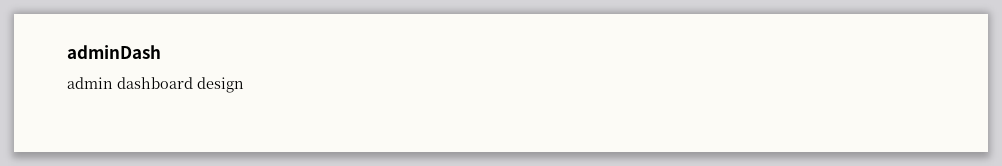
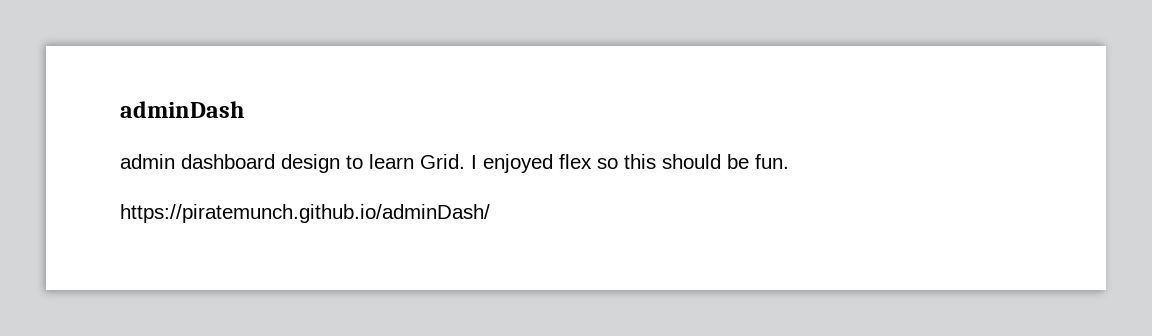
(244, 85) none -> [346,154,789,173] [120,204,490,223] to learn Grid. I enjoyed flex so this should be fun. // https://piratemunch.github.io/adminDash/

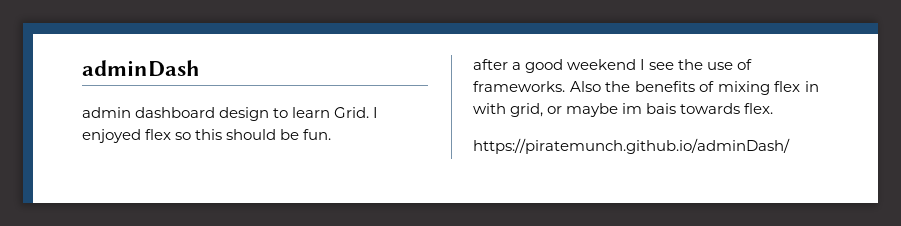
(789, 161) none -> [473,59,753,73] [473,81,819,95] [473,103,774,117] // after a good weekend I see the use of frameworks. Also the benefits of mixing flex in with grid, or maybe im bais towards flex.

